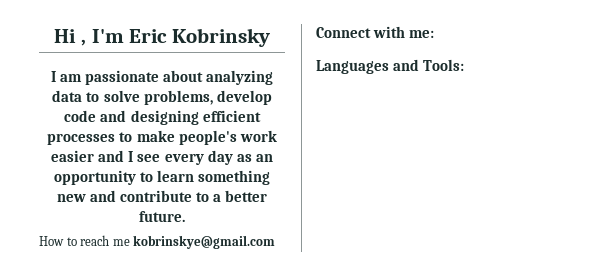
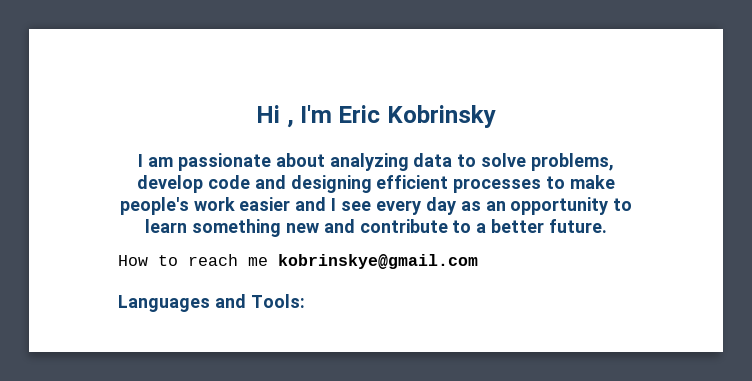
[316,26,435,38] // Connect with me: -> (478, 261) none

